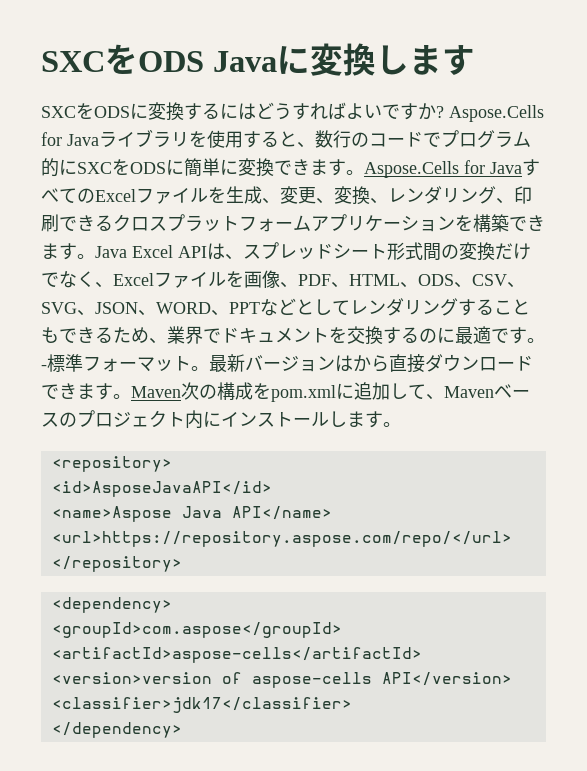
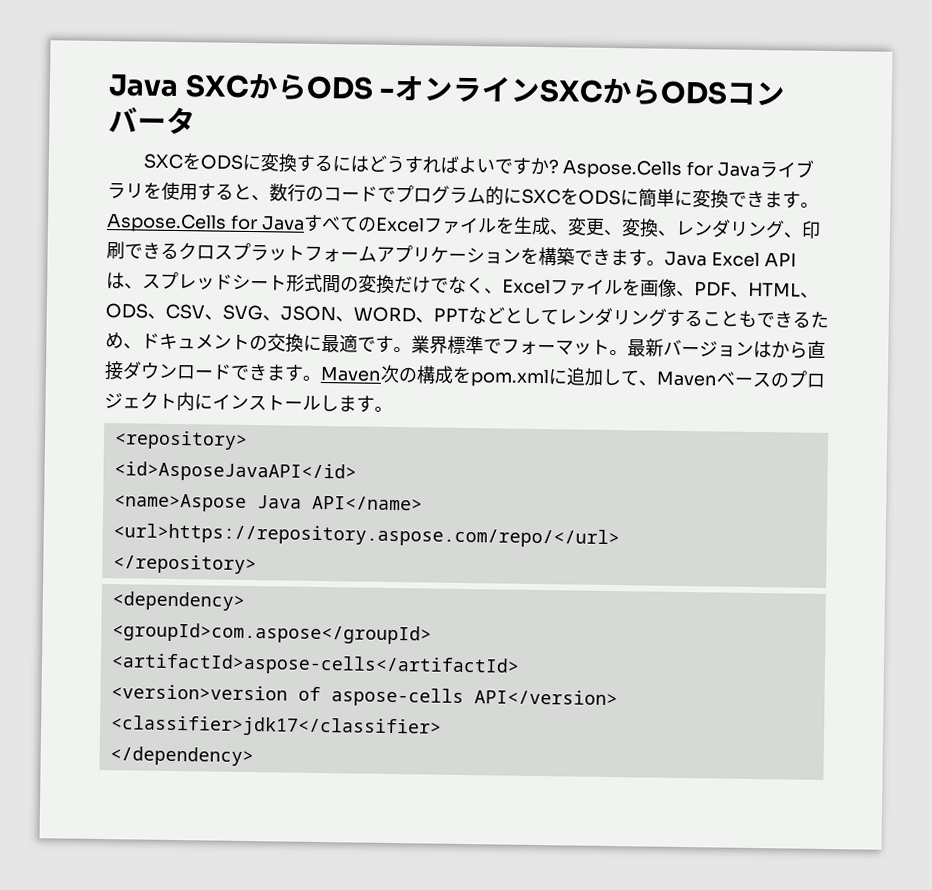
[41,43,475,76] SXCをODS Javaに変換します -> [108,72,787,106] [108,106,196,135] Java SXCからODS -オンラインSXCからODSコンバータ
[167,326,221,344] 業界で -> (142, 346) none
[329,326,437,345] を交換するの -> [249,333,304,353] の交換
[41,354,83,372] -標準 -> [411,335,502,355] 業界標準で

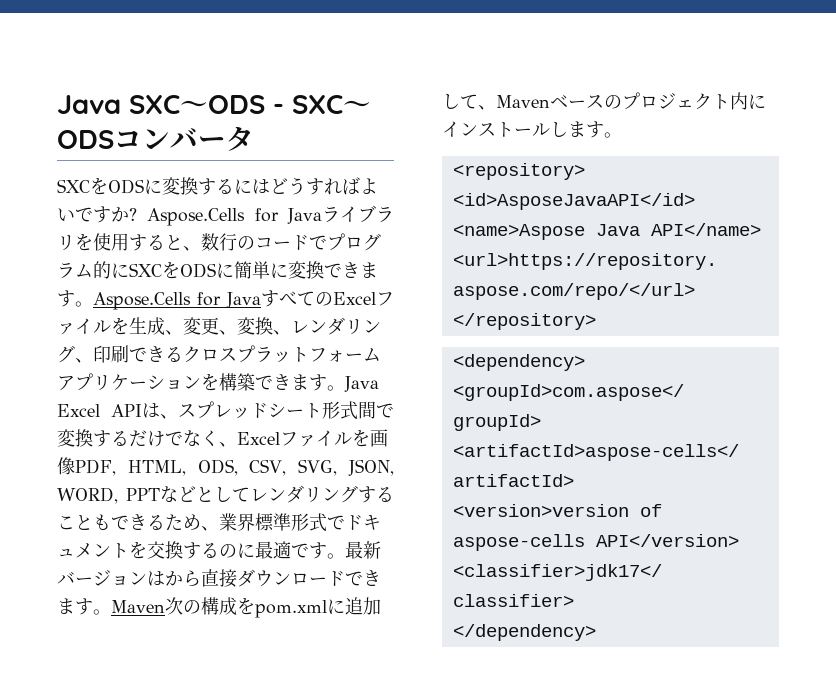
[247,72,308,101] から -> [180,100,208,114] ～
[394,74,663,106] オンラインSXCから -> [292,95,371,114] SXC～
[340,274,395,294] の変換 -> [376,403,394,418] [57,429,129,447] で変換する
[676,281,819,299] [105,303,434,324] 、PDF、HTML、ODS、CSV、SVG、JSON、WORD、 -> [75,459,394,476] [57,487,118,504] PDF, HTML, ODS, CSV, SVG, JSON, WORD,
[141,332,610,356] ドキュメントの交換に最適です。業界標準でフォーマット -> [219,513,381,532] [57,541,327,559] 業界標準形式でドキュメントを交換するのに最適です

